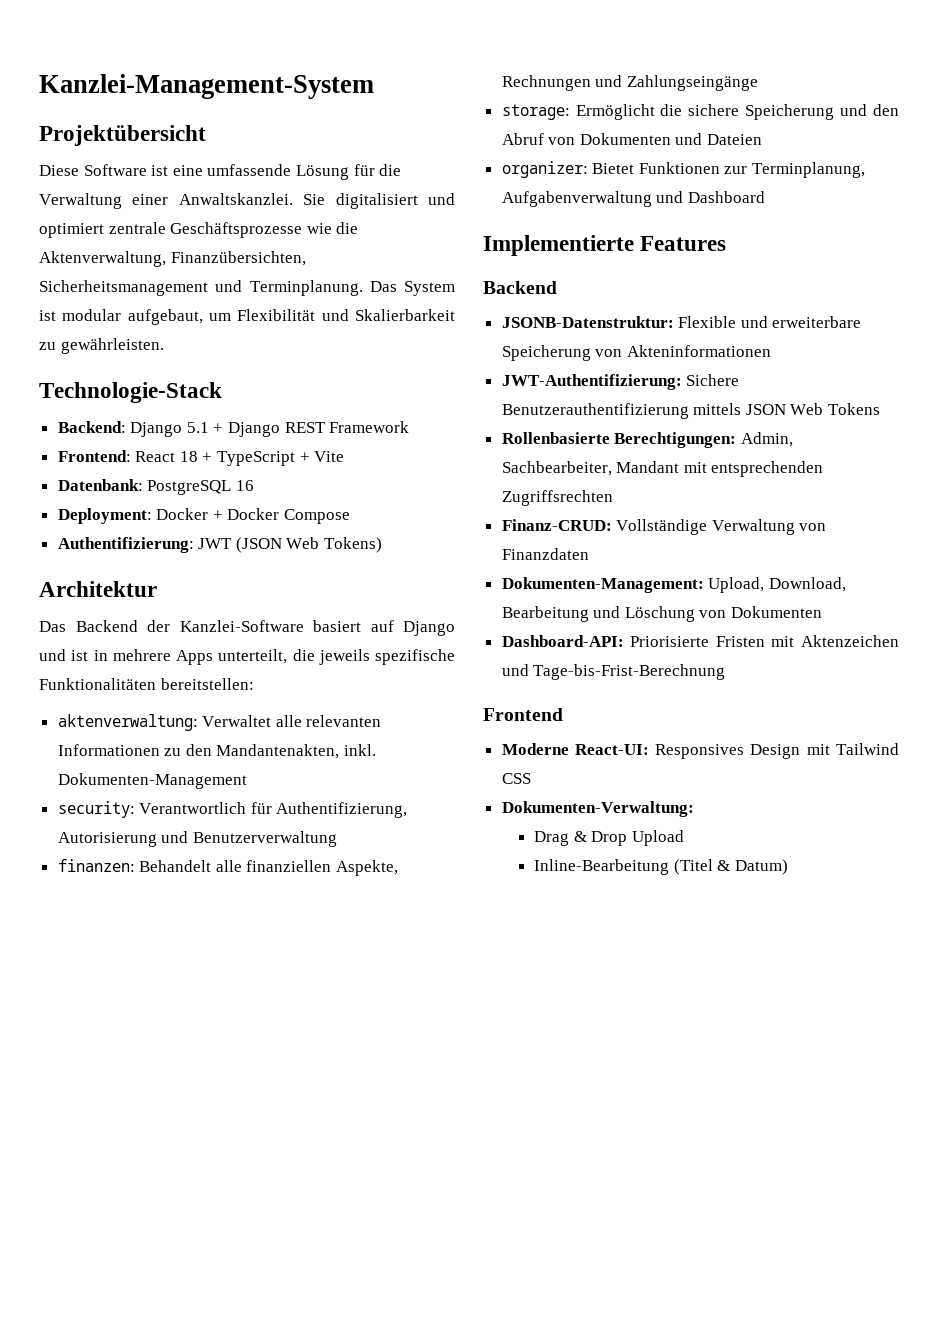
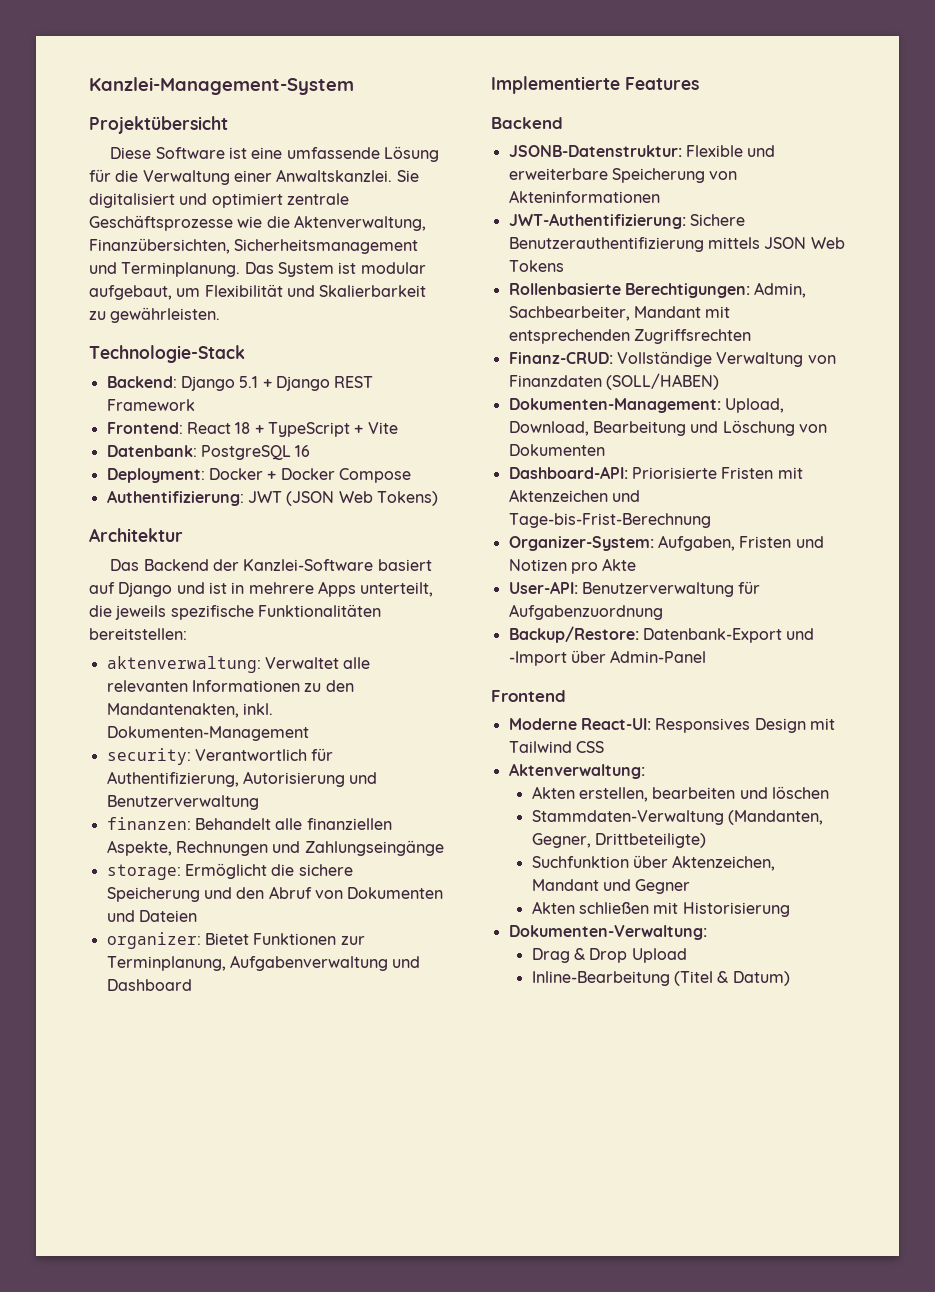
(589, 554) none -> [605,373,719,390] (SOLL/HABEN)
(726, 672) none -> [508,535,824,551] [508,558,637,574] [508,581,761,597] [508,604,663,620] [508,626,815,643] [508,650,707,666] // Organizer-System: Aufgaben, Fristen und Notizen pro Akte // User-API: Benutzerverwaltung für Aufgabenzuordnung // Backup/Restore: Datenbank-Export und -Import über Admin-Panel
(531, 778) none -> [508,763,645,779] [531,786,830,802] [531,810,824,825] [531,833,707,848] [531,855,776,871] [531,879,691,894] [531,901,790,917] // Aktenverwaltung: // Akten erstellen, bearbeiten und löschen // Stammdaten-Verwaltung (Mandanten, Gegner, Drittbeteiligte) // Suchfunktion über Aktenzeichen, Mandant und Gegner // Akten schließen mit Historisierung

